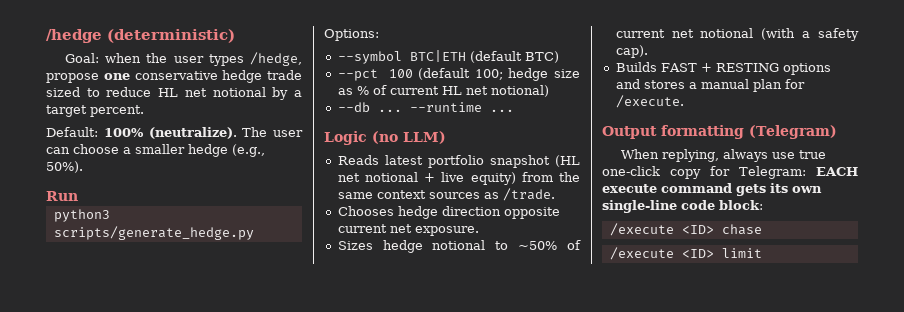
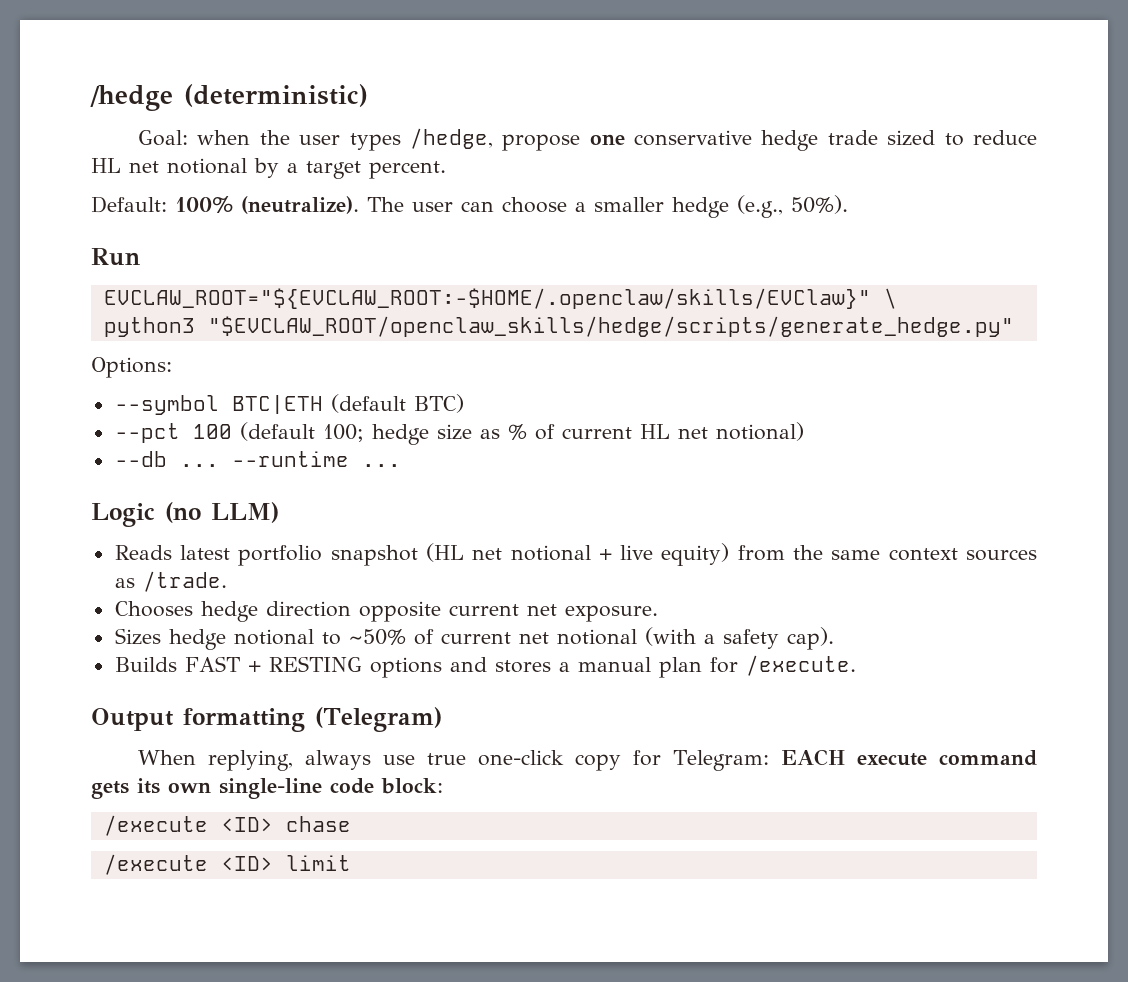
(78, 196) none -> [103,288,897,309] // EVCLAW_ROOT="${EVCLAW_ROOT:-$HOME/.openclaw/skills/EVClaw}" \
[53,226,254,240] scripts/generate_hedge.py -> [207,316,1014,337] "$EVCLAW_ROOT/openclaw_skills/hedge/scripts/generate_hedge.py"

